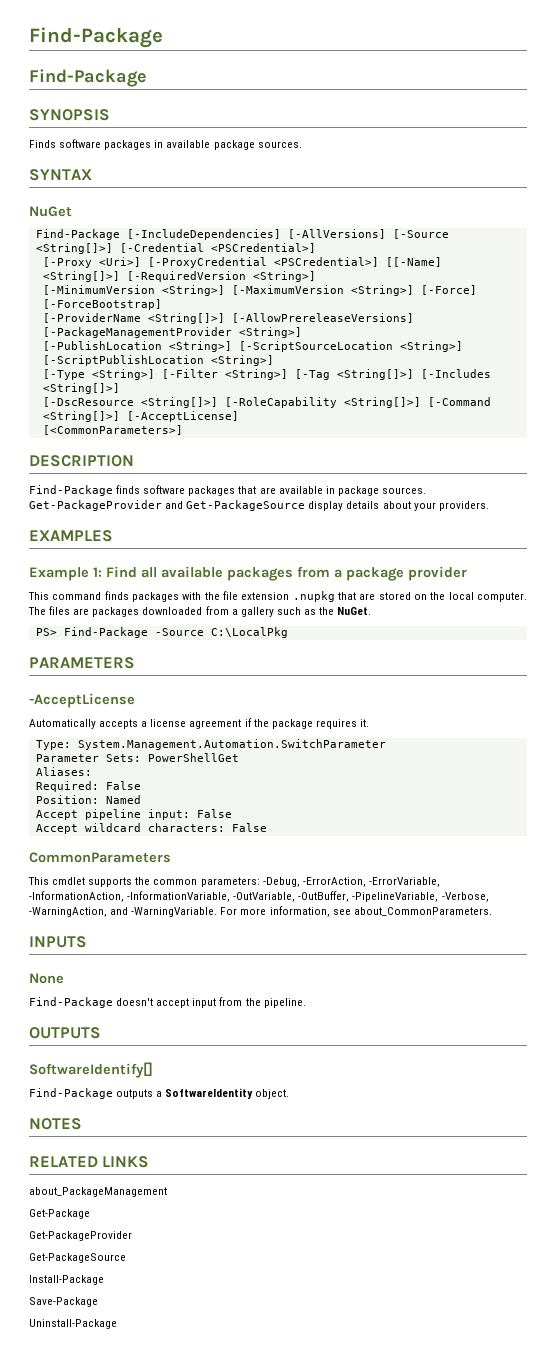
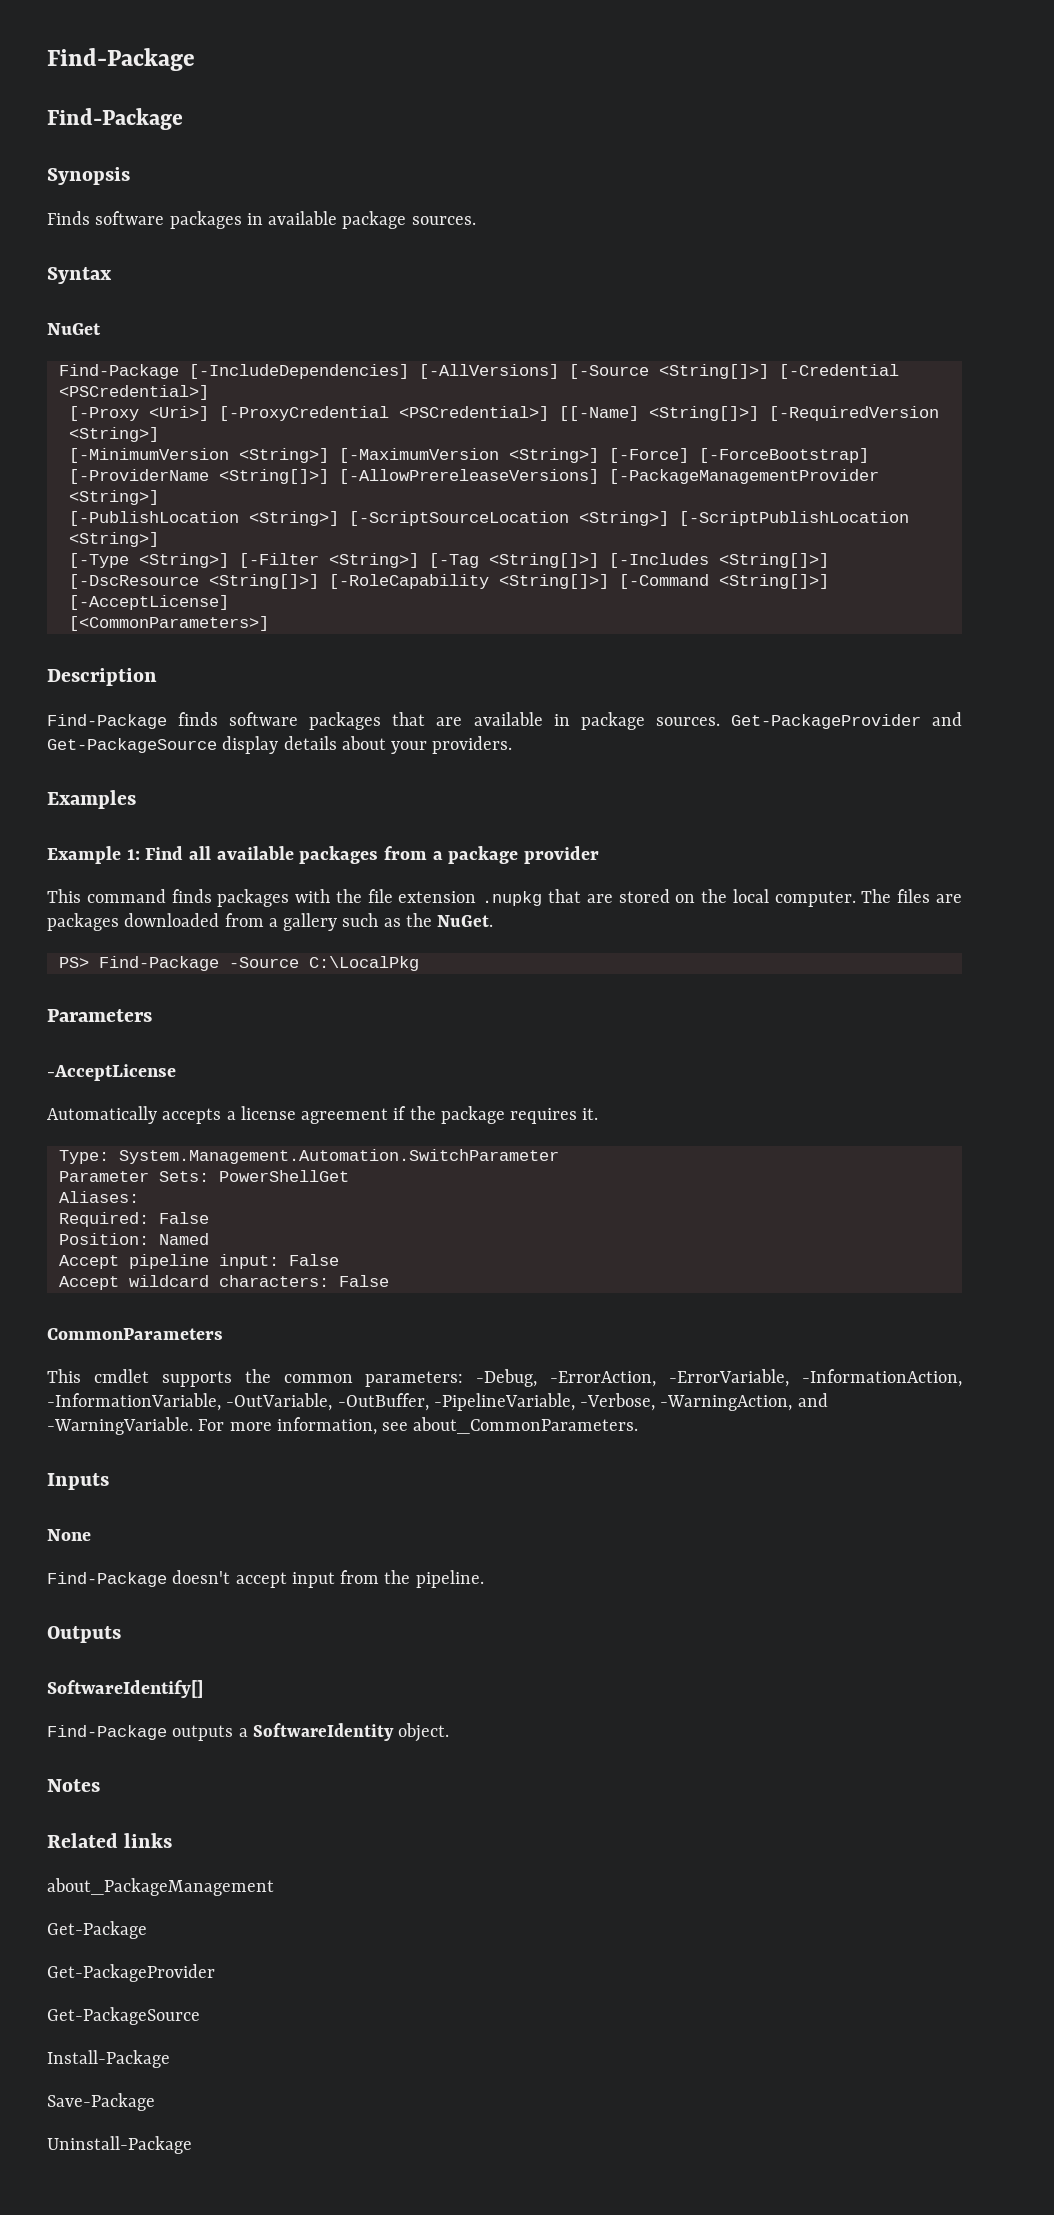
[29,109,110,121] SYNOPSIS -> [47,167,130,185] Synopsis
[29,169,92,181] SYNTAX -> [47,267,112,284] Syntax
[29,455,134,467] DESCRIPTION -> [47,668,157,686] Description
[29,530,113,542] EXAMPLES -> [47,790,136,809] Examples
[29,657,135,669] PARAMETERS -> [47,1009,152,1022] Parameters
[29,936,87,948] INPUTS -> [47,1473,109,1490] Inputs
[29,1027,101,1039] OUTPUTS -> [47,1626,121,1643] Outputs
[29,1118,82,1130] [29,1156,150,1168] NOTES // RELATED LINKS -> [47,1779,100,1792] [47,1833,173,1848] Notes // Related links

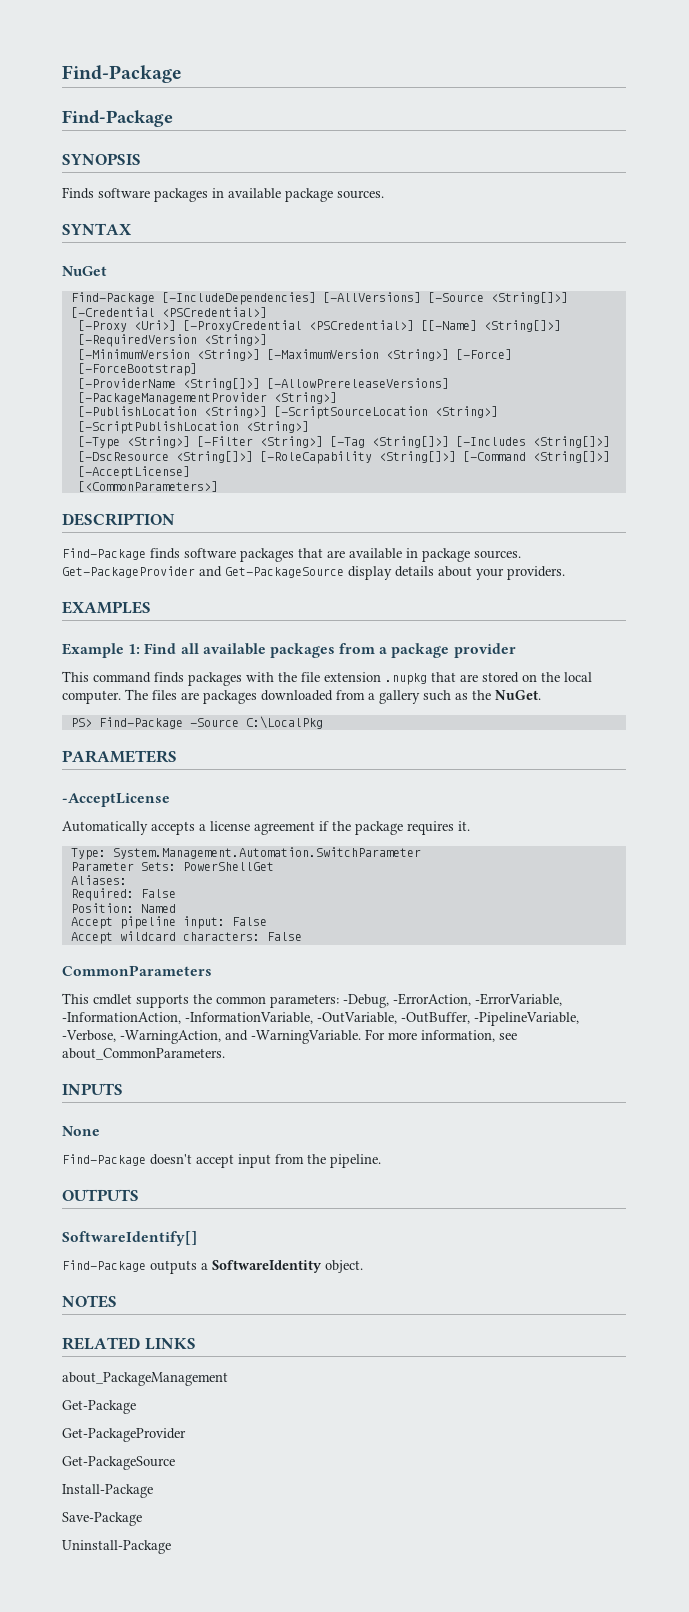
[47,167,130,185] Synopsis -> [62,153,141,165] SYNOPSIS
[47,267,112,284] Syntax -> [62,223,132,235] SYNTAX
[47,668,157,686] Description -> [62,513,175,526] DESCRIPTION
[47,790,136,809] Examples -> [62,601,151,614] EXAMPLES
[47,1009,152,1022] Parameters -> [62,750,177,763] PARAMETERS
[47,1473,109,1490] Inputs -> [62,1083,123,1095] INPUTS
[47,1626,121,1643] Outputs -> [62,1189,139,1201] OUTPUTS
[47,1779,100,1792] [47,1833,173,1848] Notes // Related links -> [62,1295,117,1308] [62,1337,196,1350] NOTES // RELATED LINKS

